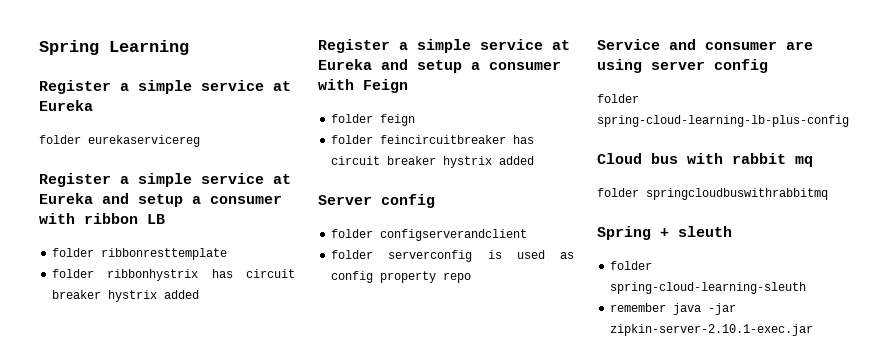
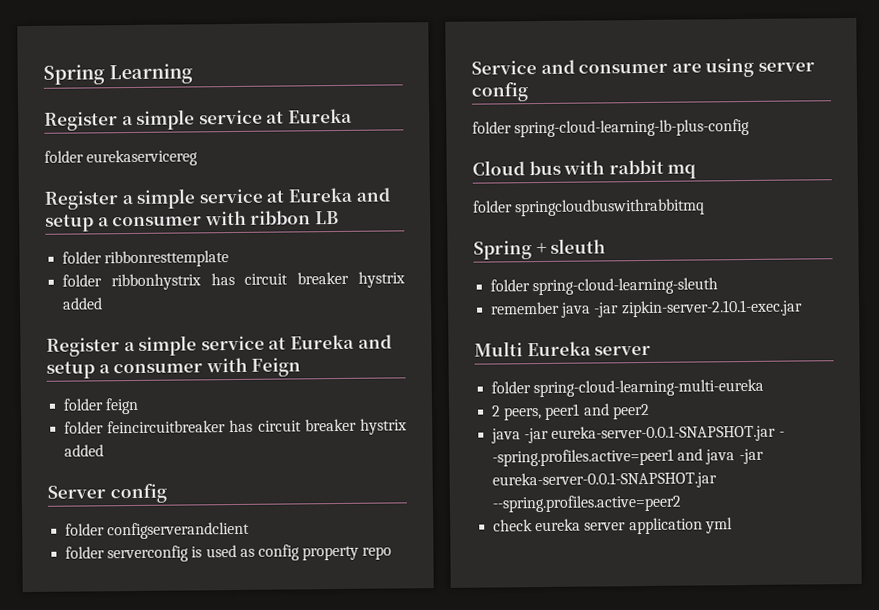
(814, 330) none -> [474,341,652,357] [491,378,765,398] [491,403,650,421] [491,424,785,444] [492,448,764,467] [492,471,718,490] [492,494,683,513] [493,517,733,535] // Multi Eureka server // folder spring-cloud-learning-multi-eureka // 2 peers, peer1 and peer2 // java -jar eureka-server-0.0.1-SNAPSHOT.jar - -spring.profiles.active=peer1 and java -jar eureka-server-0.0.1-SNAPSHOT.jar --spring.profiles.active=peer2 // check eureka server application yml

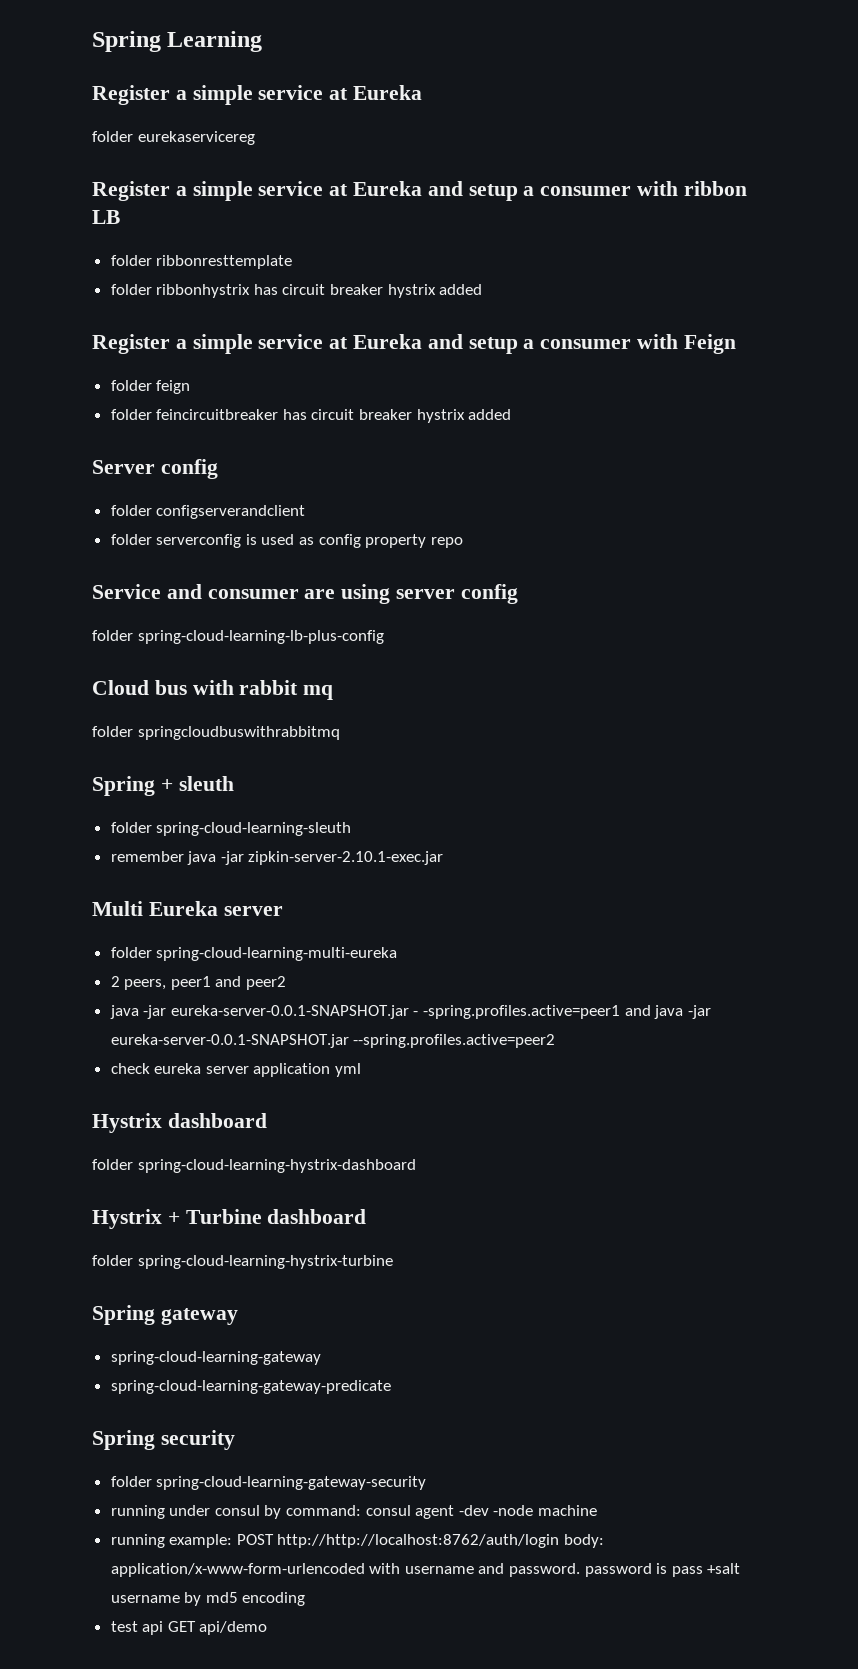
(733, 525) none -> [92,1113,267,1133] [92,1159,416,1173] [92,1209,367,1229] [92,1255,393,1269] [92,1305,238,1325] [110,1351,321,1365] [110,1380,391,1394] [92,1430,235,1450] [110,1476,427,1490] [110,1505,598,1519] [110,1534,605,1548] [110,1563,741,1577] [110,1592,306,1606] [110,1621,268,1635] // Hystrix dashboard // folder spring-cloud-learning-hystrix-dashboard // Hystrix + Turbine dashboard // folder spring-cloud-learning-hystrix-turbine // Spring gateway // spring-cloud-learning-gateway // spring-cloud-learning-gateway-predicate // Spring security // folder spring-cloud-learning-gateway-security // running under consul by command: consul agent -dev -node machine // running example: POST http://http://localhost:8762/auth/login body: application/x-www-form-urlencoded with username and password. password is pass +salt username by md5 encoding // test api GET api/demo

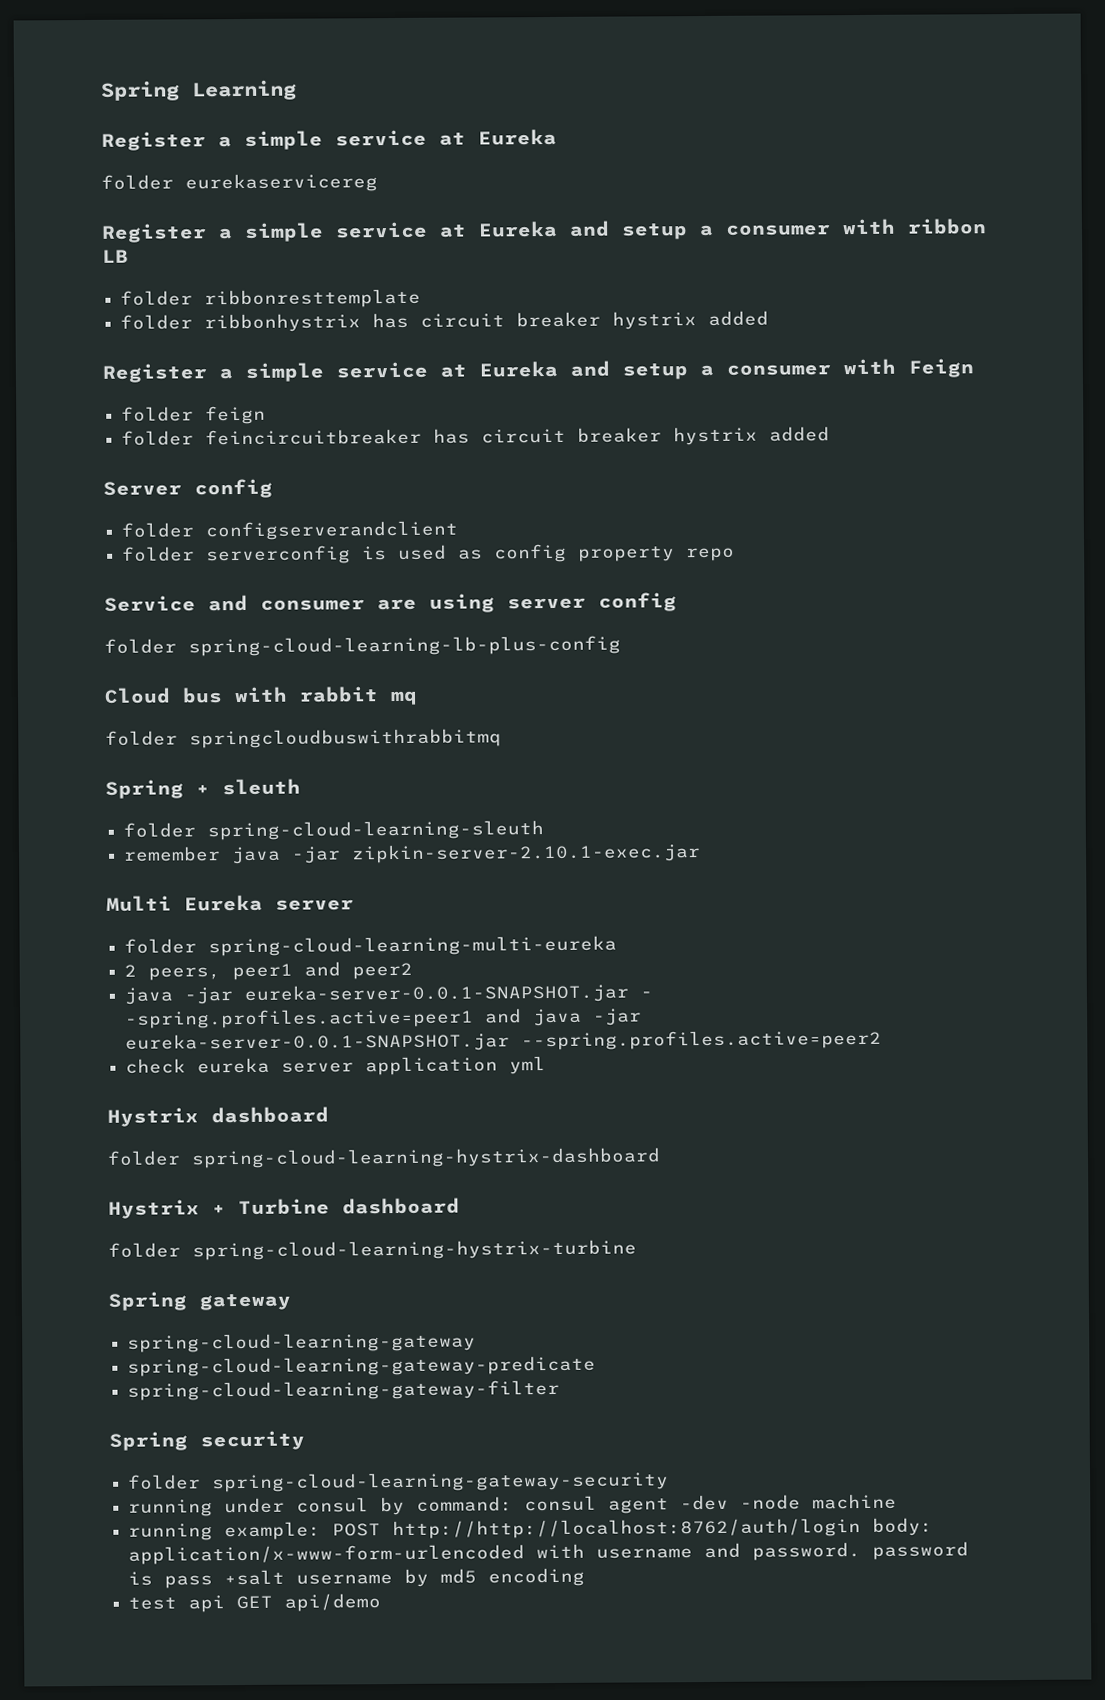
(391, 1387) none -> [127,1379,561,1401] // spring-cloud-learning-gateway-filter

